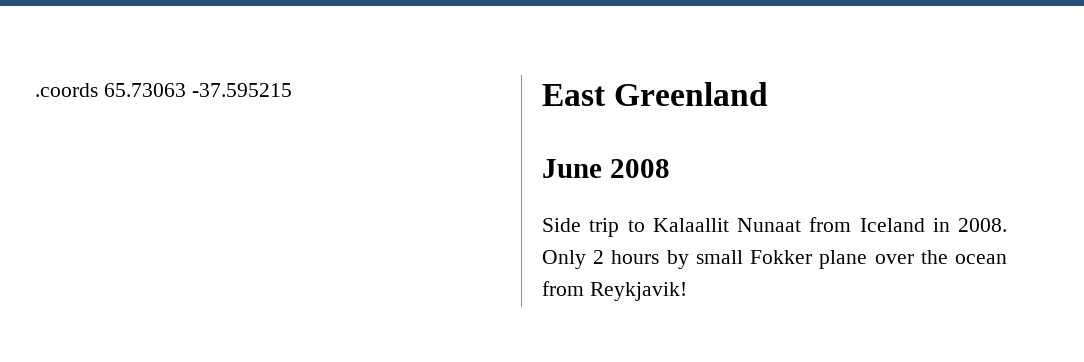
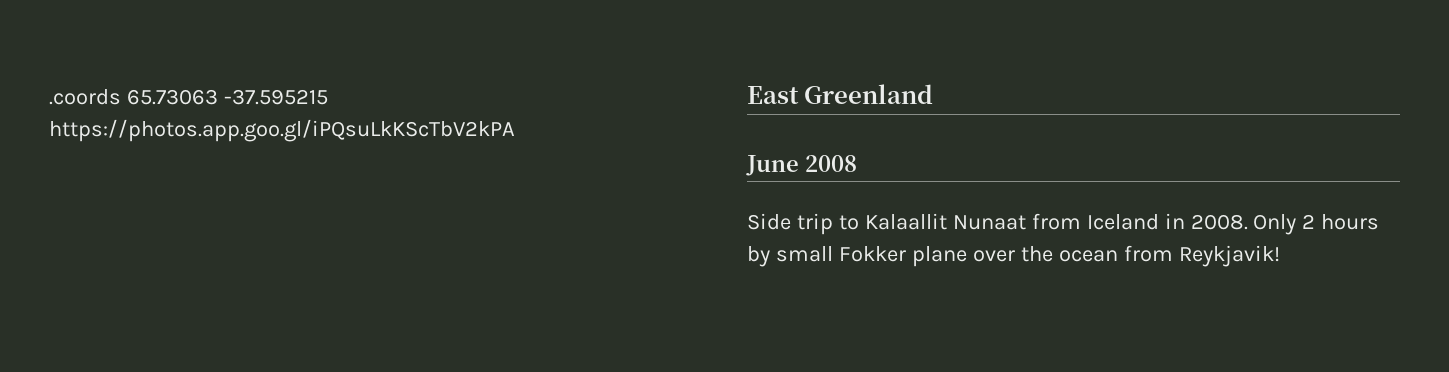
(292, 90) none -> [49,119,515,142] https://photos.app.goo.gl/iPQsuLkKScTbV2kPA

